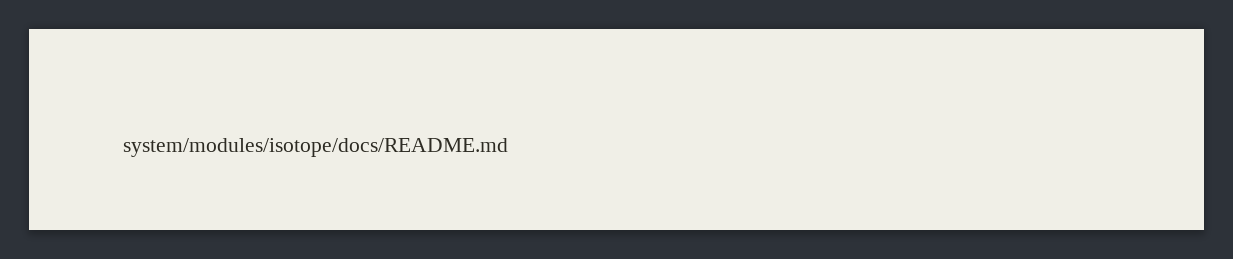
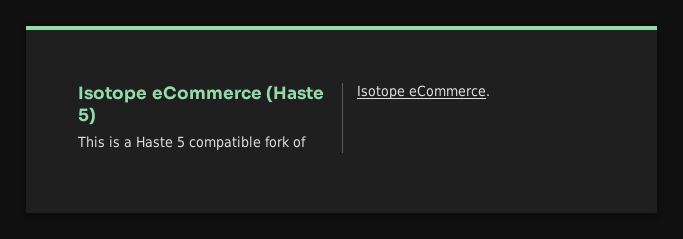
[123,138,508,157] system/modules/isotope/docs/README.md -> [78,85,325,103] [78,107,96,125] [77,136,306,150] [357,85,490,99] Isotope eCommerce (Haste 5) // This is a Haste 5 compatible fork of Isotope eCommerce.

